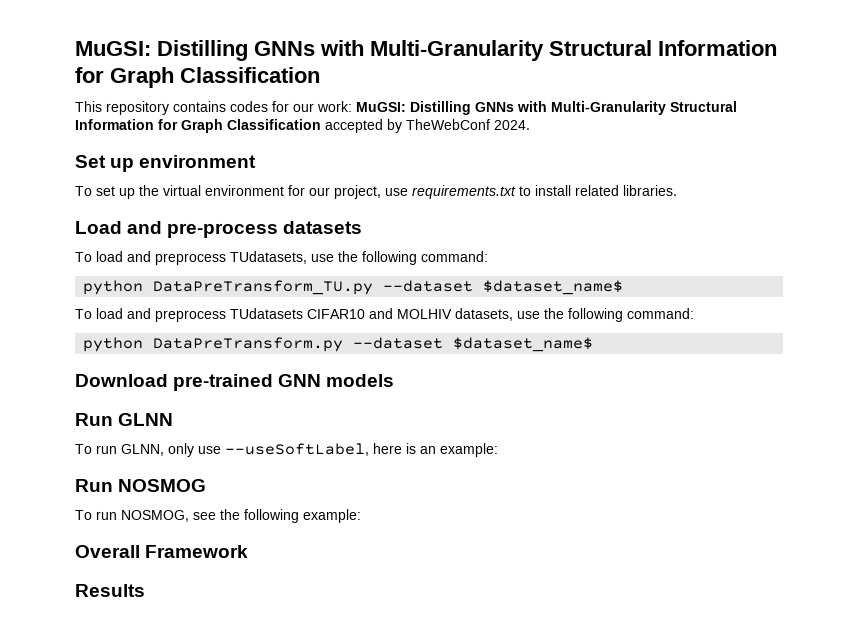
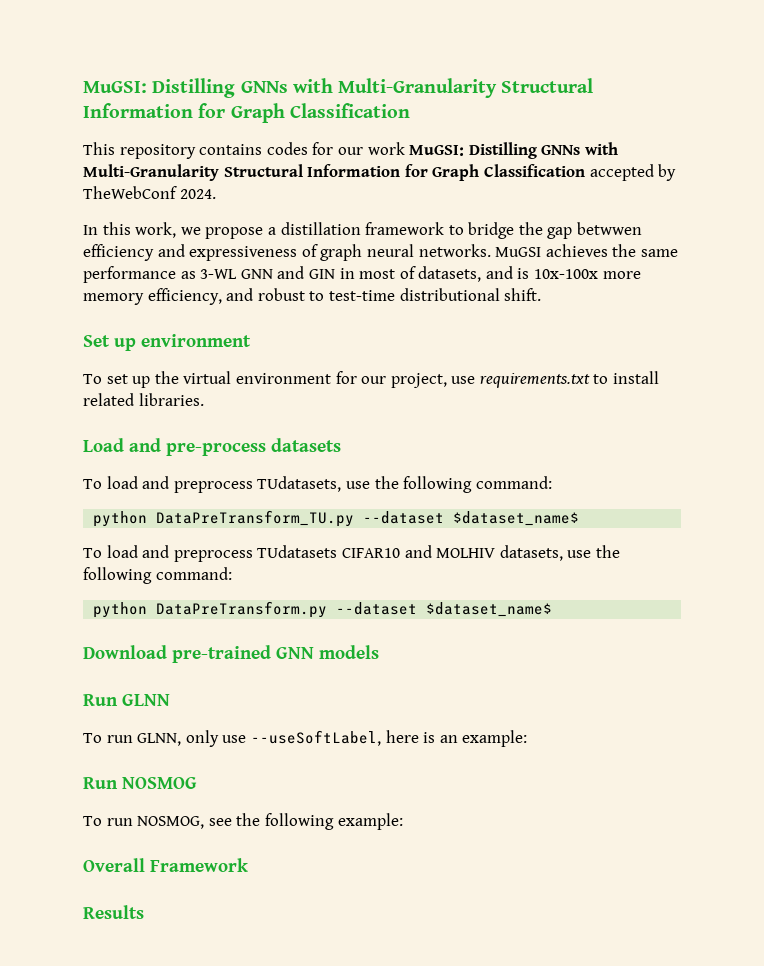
[317,101,352,112] work: -> [367,142,405,155] work
(530, 125) none -> [83,222,643,239] [83,244,678,261] [83,266,641,283] [83,288,542,305] // In this work, we propose a distillation framework to bridge the gap betwwen efficiency and expressiveness of graph neural networks. MuGSI achieves the same performance as 3-WL GNN and GIN in most of datasets, and is 10x-100x more memory efficiency, and robust to test-time distributional shift.

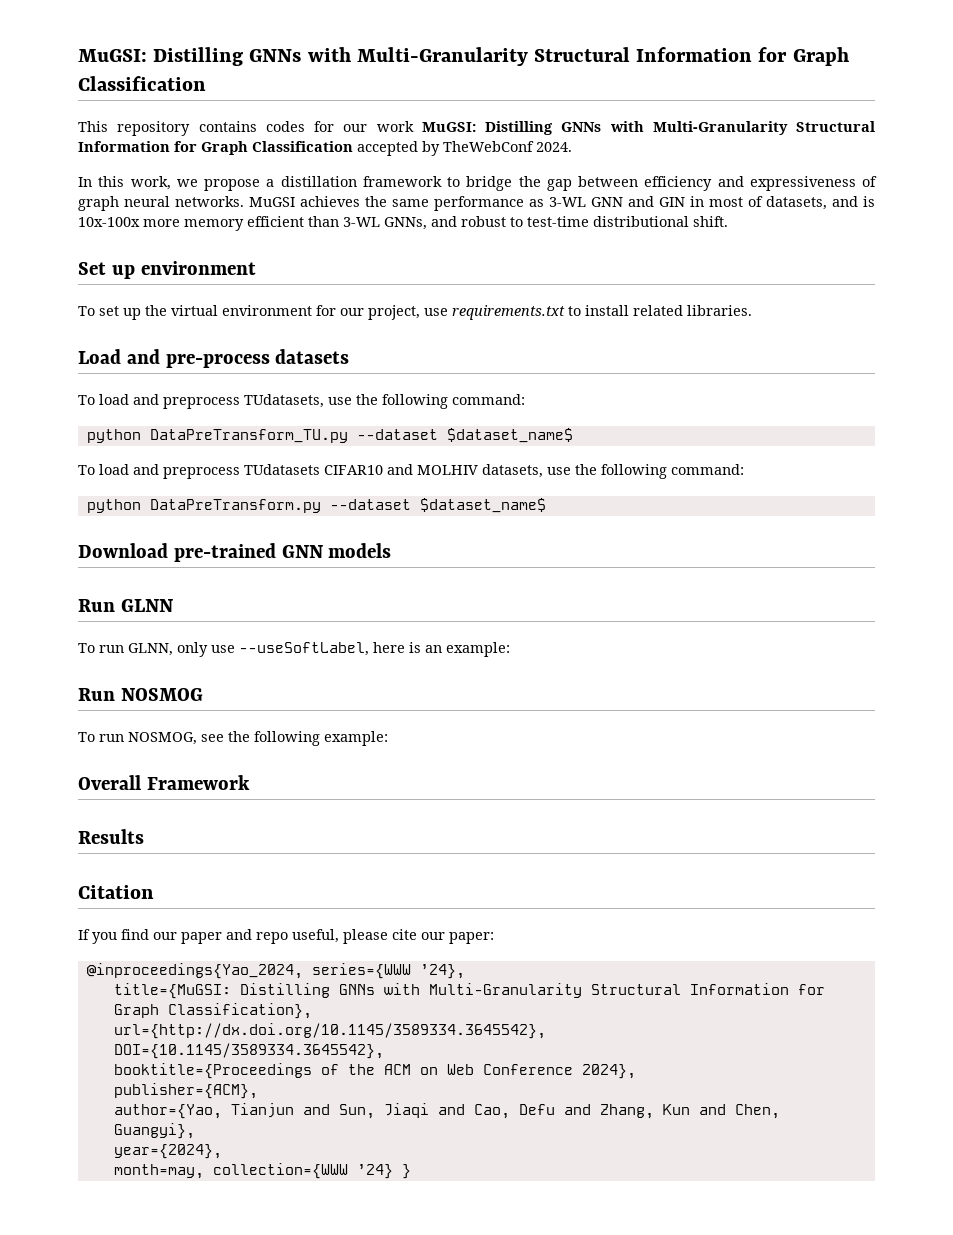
[577,222,643,235] betwwen -> [578,176,638,187] between
[147,288,222,305] efficiency, -> [247,216,427,230] efficient than 3-WL GNNs,
(144, 912) none -> [78,885,154,899] [78,929,494,944] [86,963,465,979] [113,983,825,999] [113,1003,312,1019] [113,1023,546,1039] [113,1043,384,1059] [113,1063,636,1079] [113,1083,258,1099] [113,1103,780,1119] [113,1123,195,1139] [113,1144,222,1159] [113,1163,411,1179] // Citation // If you find our paper and repo useful, please cite our paper: // @inproceedings{Yao_2024, series={WWW ’24}, // title={MuGSI: Distilling GNNs with Multi-Granularity Structural Information for Graph Classification}, // url={http://dx.doi.org/10.1145/3589334.3645542}, // DOI={10.1145/3589334.3645542}, // booktitle={Proceedings of the ACM on Web Conference 2024}, // publisher={ACM}, // author={Yao, Tianjun and Sun, Jiaqi and Cao, Defu and Zhang, Kun and Chen, Guangyi}, // year={2024}, // month=may, collection={WWW ’24} }

